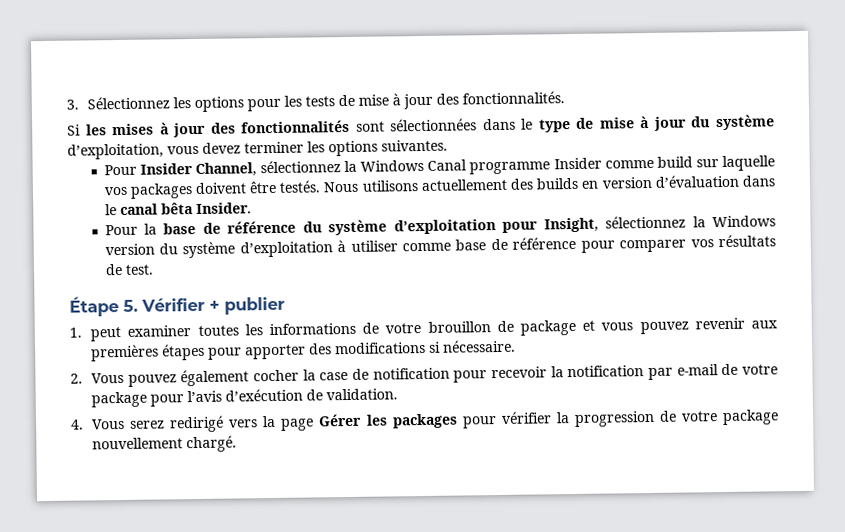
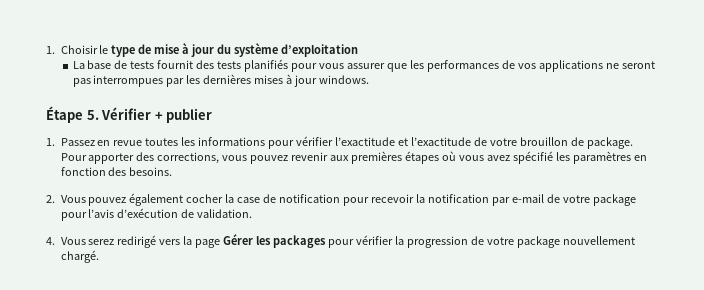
[66,91,566,113] [67,118,516,138] 3. Sélectionnez les options pour les tests de mise à jour des fonctionnalités. // Si les mises à jour des fonctionnalités sont sélectionnées dans -> [46,45,98,54] 1. Choisir
[67,139,448,160] [103,155,775,178] [103,174,775,199] [104,202,252,216] [104,215,776,236] [104,234,777,259] [104,263,154,276] d’exploitation, vous devez terminer les options suivantes. // Pour Insider Channel, sélectionnez la Windows Canal programme Insider comme build sur laquelle vos packages doivent être testés. Nous utilisons actuellement des builds en version d’évaluation dans le canal bêta Insider. // Pour la base de référence du système d’exploitation pour Insight, sélectionnez la Windows version du système d’exploitation à utiliser comme base de référence pour comparer vos résultats de test. -> [281,44,359,57] [72,59,655,72] [72,74,370,87] d’exploitation // La base de tests fournit des tests planifiés pour vous assurer que les performances de vos applications ne seront pas interrompues par les dernières mises à jour windows.
[90,319,596,342] peut examiner toutes les informations de votre brouillon de package et -> [60,136,634,149] [60,152,220,164] Passez en revue toutes les informations pour vérifier l’exactitude et l’exactitude de votre brouillon de package. Pour apporter des corrections,
[208,339,517,360] pour apporter des modifications si nécessaire. -> [442,151,648,164] [60,167,173,176] où vous avez spécifié les paramètres en fonction des besoins.

